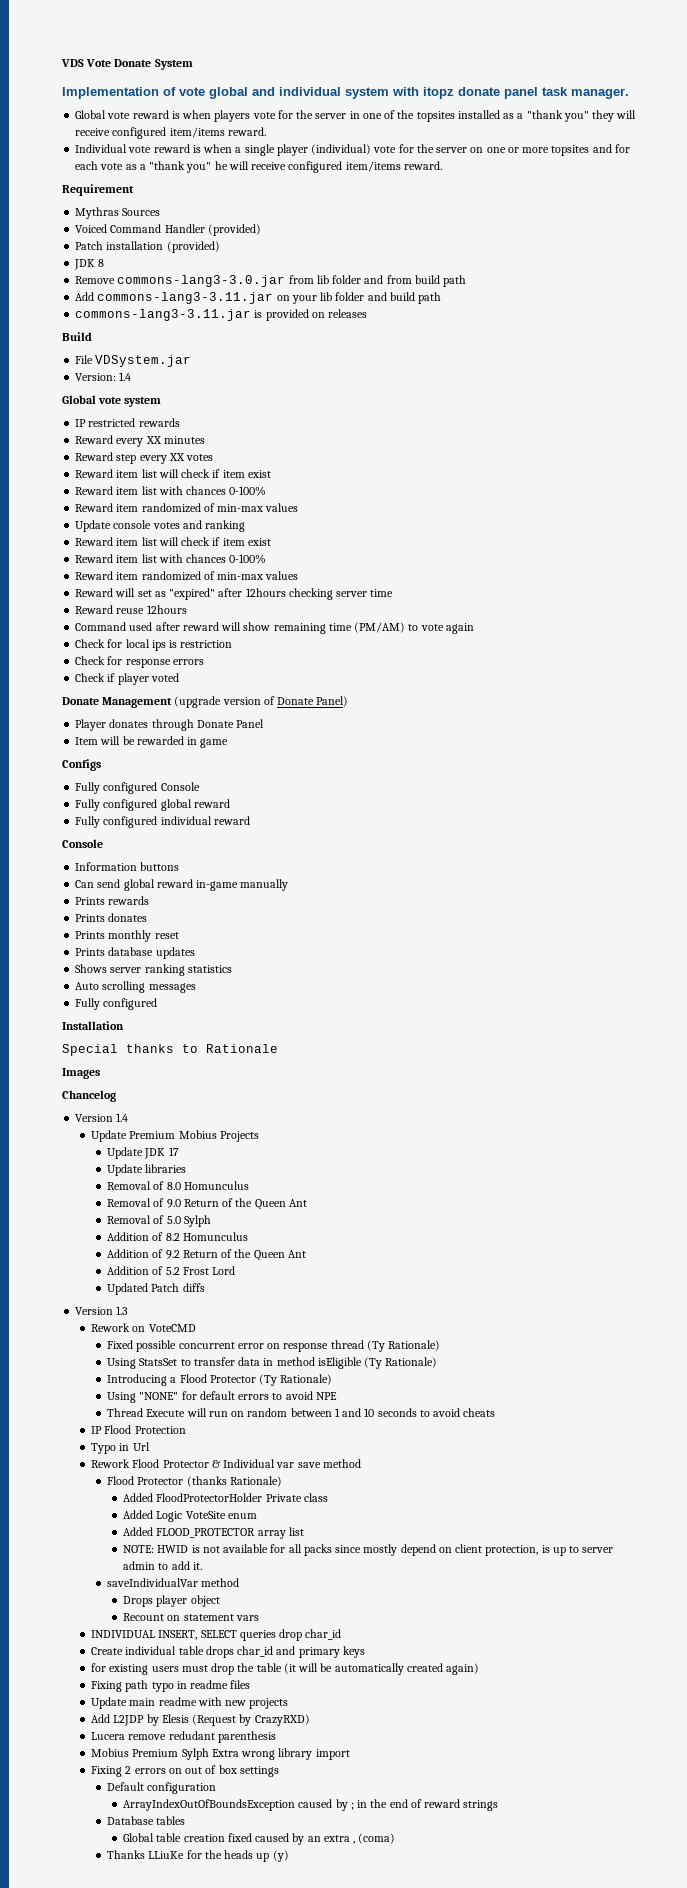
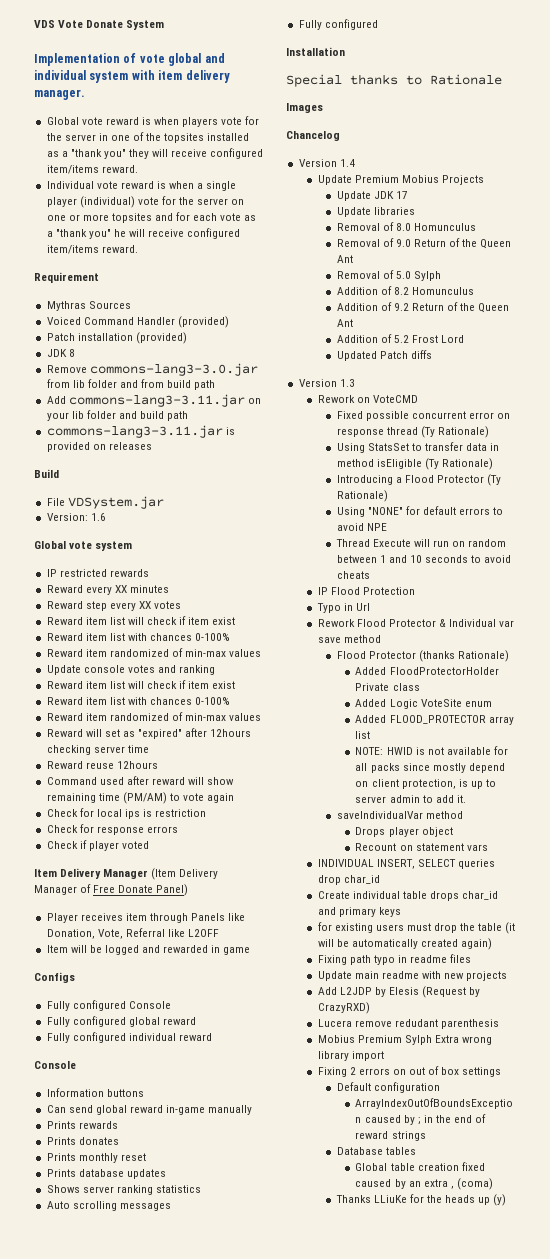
[423,87,568,99] itopz donate panel task -> [158,70,230,83] item delivery
[119,372,132,381] 1.4 -> [90,513,106,521] 1.6
[62,696,349,708] [75,719,265,731] Donate Management (upgrade version of Donate Panel) // Player donates through Donate Panel -> [34,868,219,880] [34,884,189,896] [46,913,246,923] [46,928,220,939] Item Delivery Manager (Item Delivery Manager of Free Donate Panel) // Player receives item through Panels like Donation, Vote, Referral like L2OFF
(135, 740) none -> [104,945,161,955] logged and

